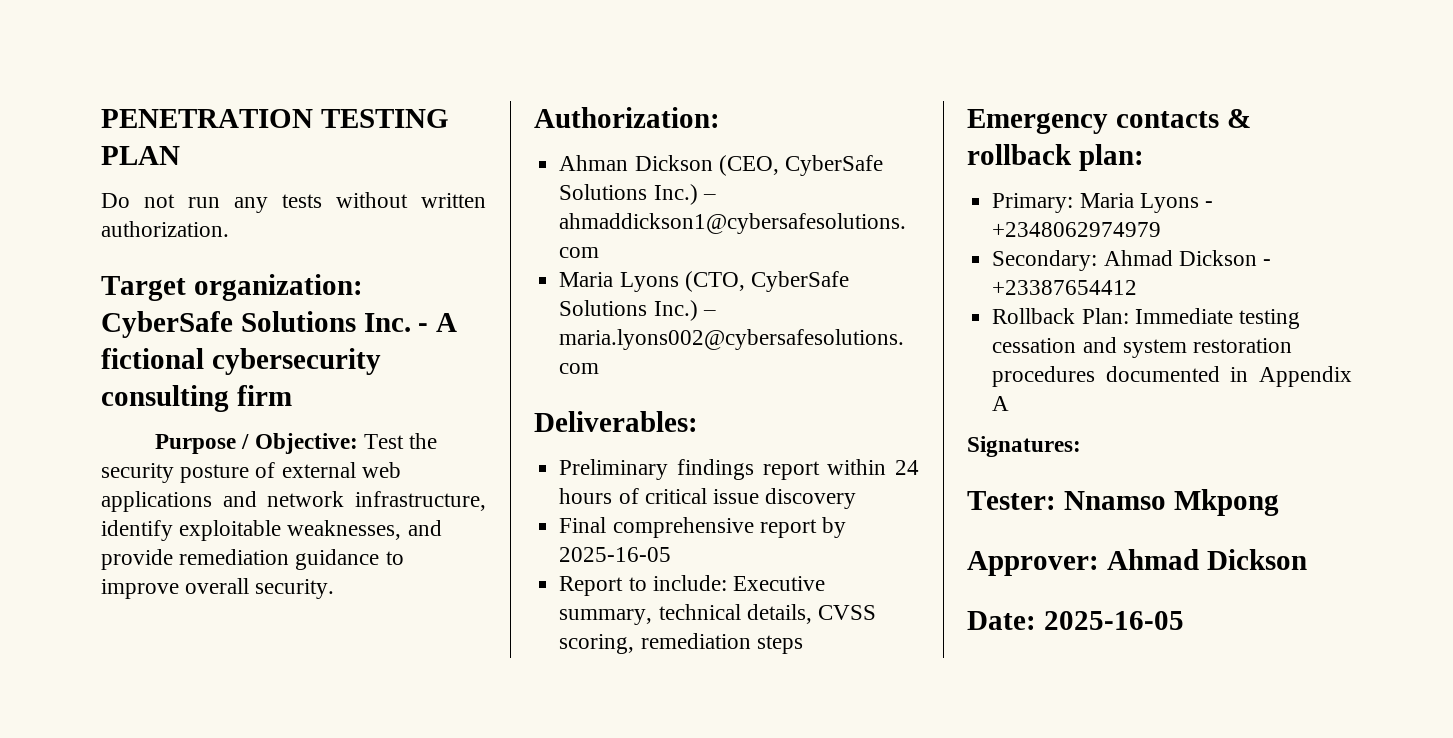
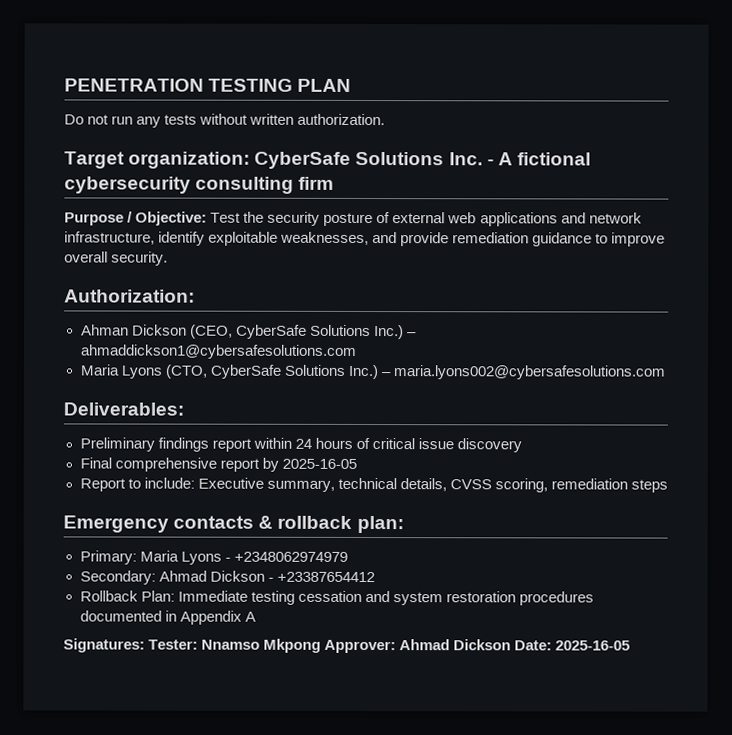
(1081, 446) // -> (145, 645) none
(1279, 502) // -> (322, 645) none
(1307, 559) // -> (512, 645) none

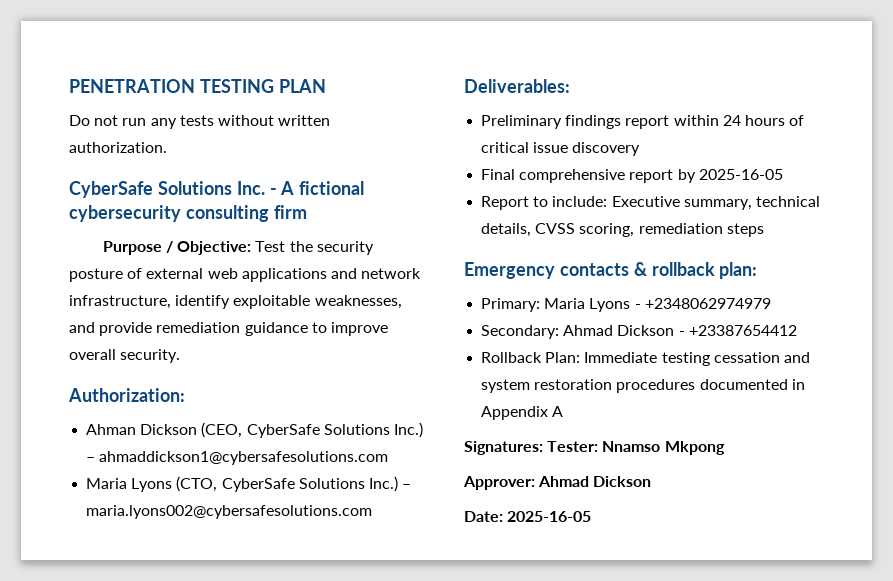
[64,151,251,169] Target organization: -> (167, 147) none
(322, 645) none -> (725, 448) //
(512, 645) none -> (652, 481) //

